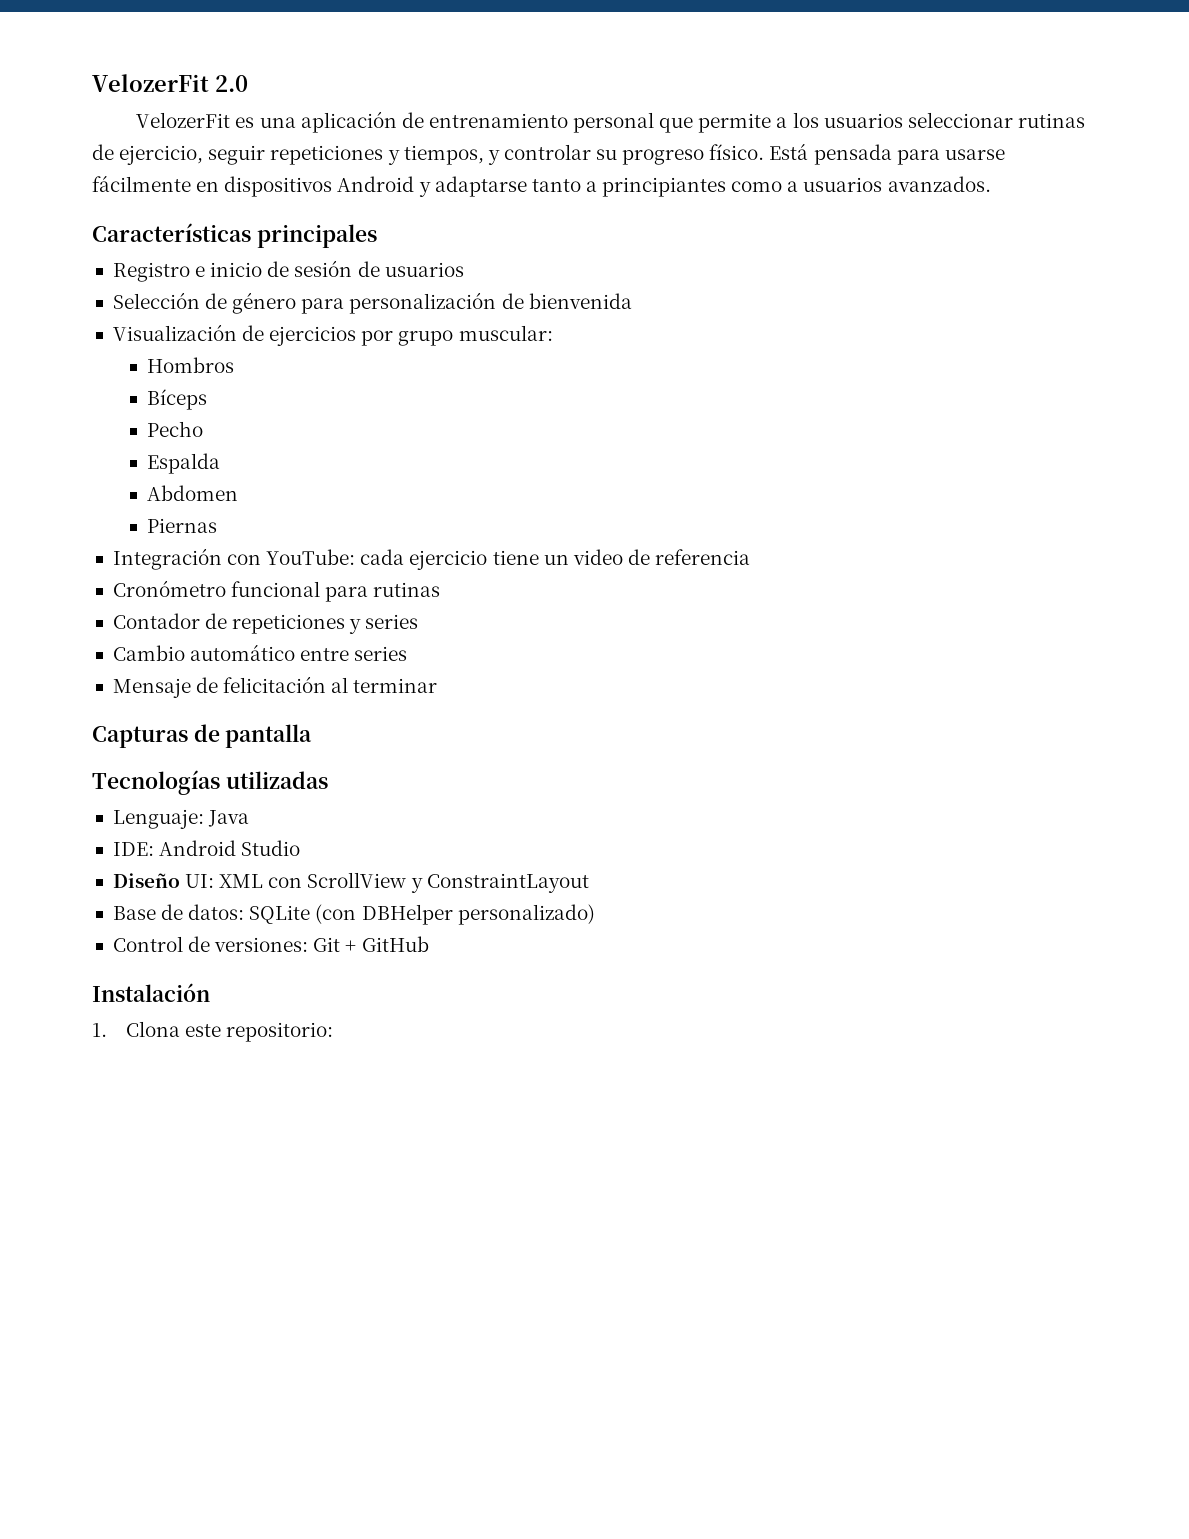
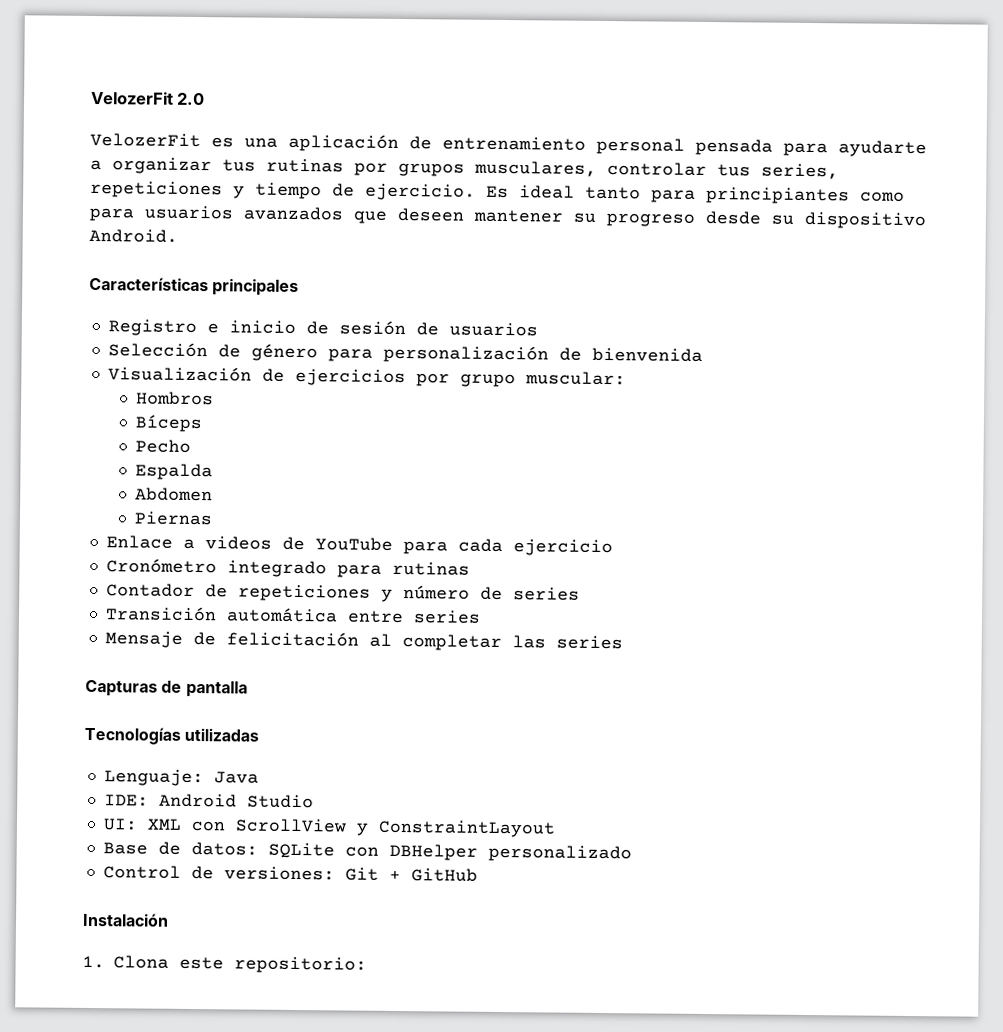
[659,112,1085,133] [92,143,1005,165] [92,175,991,197] que permite a los usuarios seleccionar rutinas de ejercicio, seguir repeticiones y tiempos, y controlar su progreso físico. Está pensada para usarse fácilmente en dispositivos Android y adaptarse tanto a principiantes como a usuarios avanzados. -> [695,138,927,158] [90,157,839,180] [90,180,905,205] [89,205,926,230] [89,228,178,243] pensada para ayudarte a organizar tus rutinas por grupos musculares, controlar tus series, repeticiones y tiempo de ejercicio. Es ideal tanto para principiantes como para usuarios avanzados que deseen mantener su progreso desde su dispositivo Android.
[112,548,751,570] Integración con YouTube: cada ejercicio tiene un video de referencia -> [105,535,613,557] Enlace a videos de YouTube para cada ejercicio
[231,581,321,597] funcional -> [226,560,327,578] integrado
[365,614,419,629] [112,644,296,661] series // Cambio automático -> [402,585,580,601] [104,606,338,623] número de series // Transición automática
[353,678,438,693] terminar -> [401,634,623,652] completar las series
[112,873,180,888] Diseño -> (314, 801) none
[315,904,595,925] (con DBHelper personalizado) -> [344,843,632,863] con DBHelper personalizado

